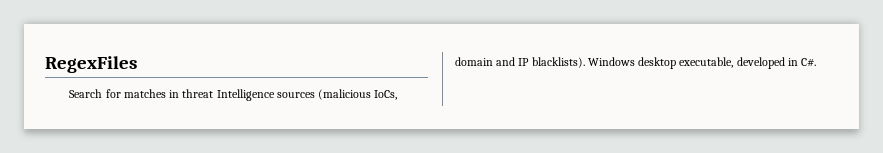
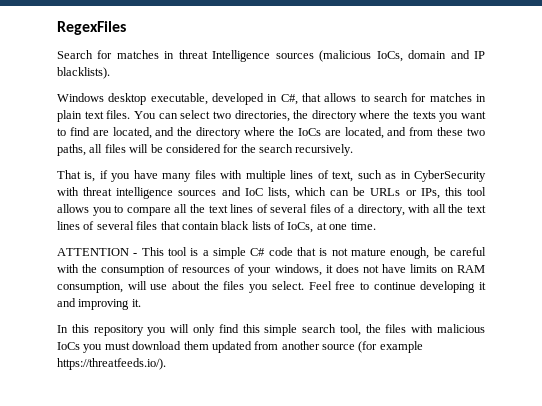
(585, 62) none -> (110, 73) //
[801,58,817,67] C#. -> [280,93,486,105] [57,110,487,122] [57,127,486,139] [57,144,354,156] [57,170,486,182] [57,187,487,199] [57,204,486,216] [57,221,376,233] [57,247,486,259] [57,264,485,276] [57,281,486,293] [57,298,141,310] [57,324,485,336] [57,341,423,353] [57,358,166,370] C#, that allows to search for matches in plain text files. You can select two directories, the directory where the texts you want to find are located, and the directory where the IoCs are located, and from these two paths, all files will be considered for the search recursively. // That is, if you have many files with multiple lines of text, such as in CyberSecurity with threat intelligence sources and IoC lists, which can be URLs or IPs, this tool allows you to compare all the text lines of several files of a directory, with all the text lines of several files that contain black lists of IoCs, at one time. // ATTENTION - This tool is a simple C# code that is not mature enough, be careful with the consumption of resources of your windows, it does not have limits on RAM consumption, will use about the files you select. Feel free to continue developing it and improving it. // In this repository you will only find this simple search tool, the files with malicious IoCs you must download them updated from another source (for example https://threatfeeds.io/).

